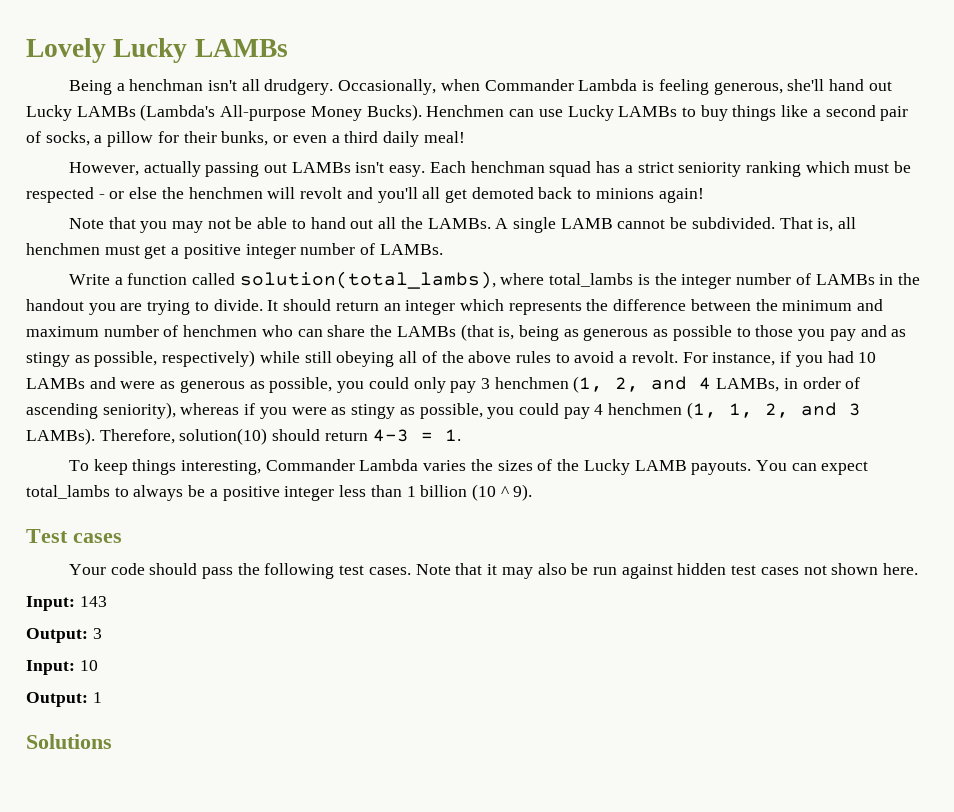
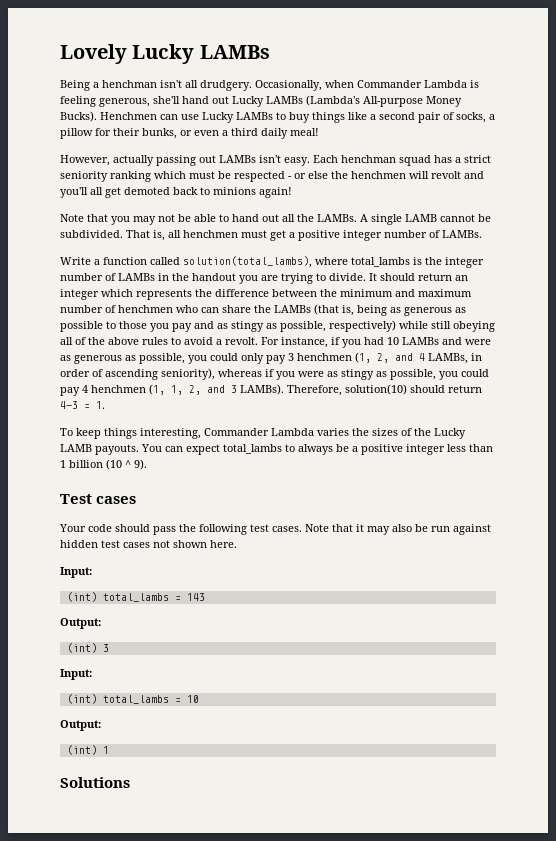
(75, 603) none -> [66,592,181,602] // (int) total_lambs =
(88, 635) none -> [66,643,97,653] // (int)
(75, 667) none -> [66,694,181,704] // (int) total_lambs =
(88, 699) none -> [66,745,97,755] // (int)

